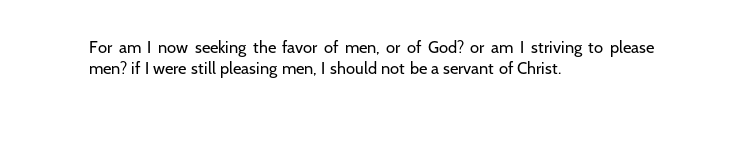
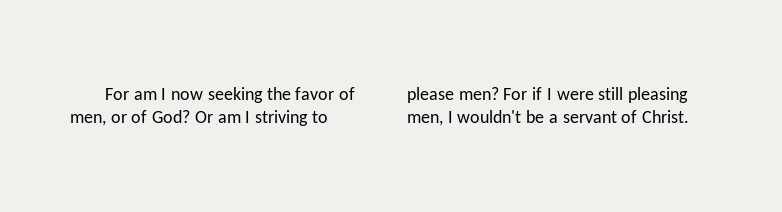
[470,45,486,53] or -> [194,111,213,123] Or
(127, 67) none -> [503,88,528,100] For
[329,61,406,74] should not -> [457,110,522,123] wouldn't

